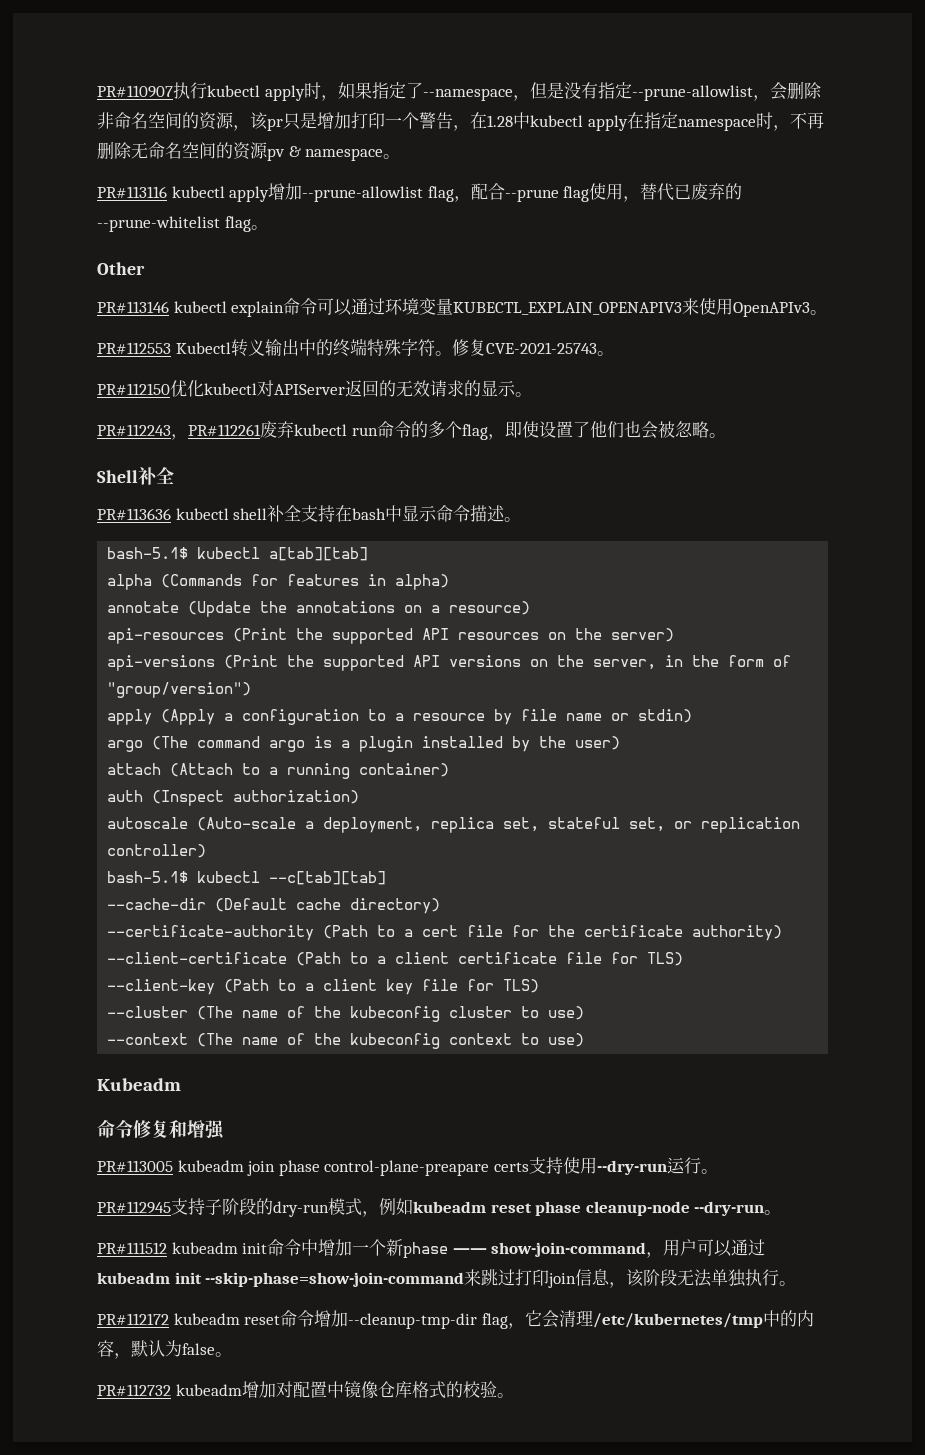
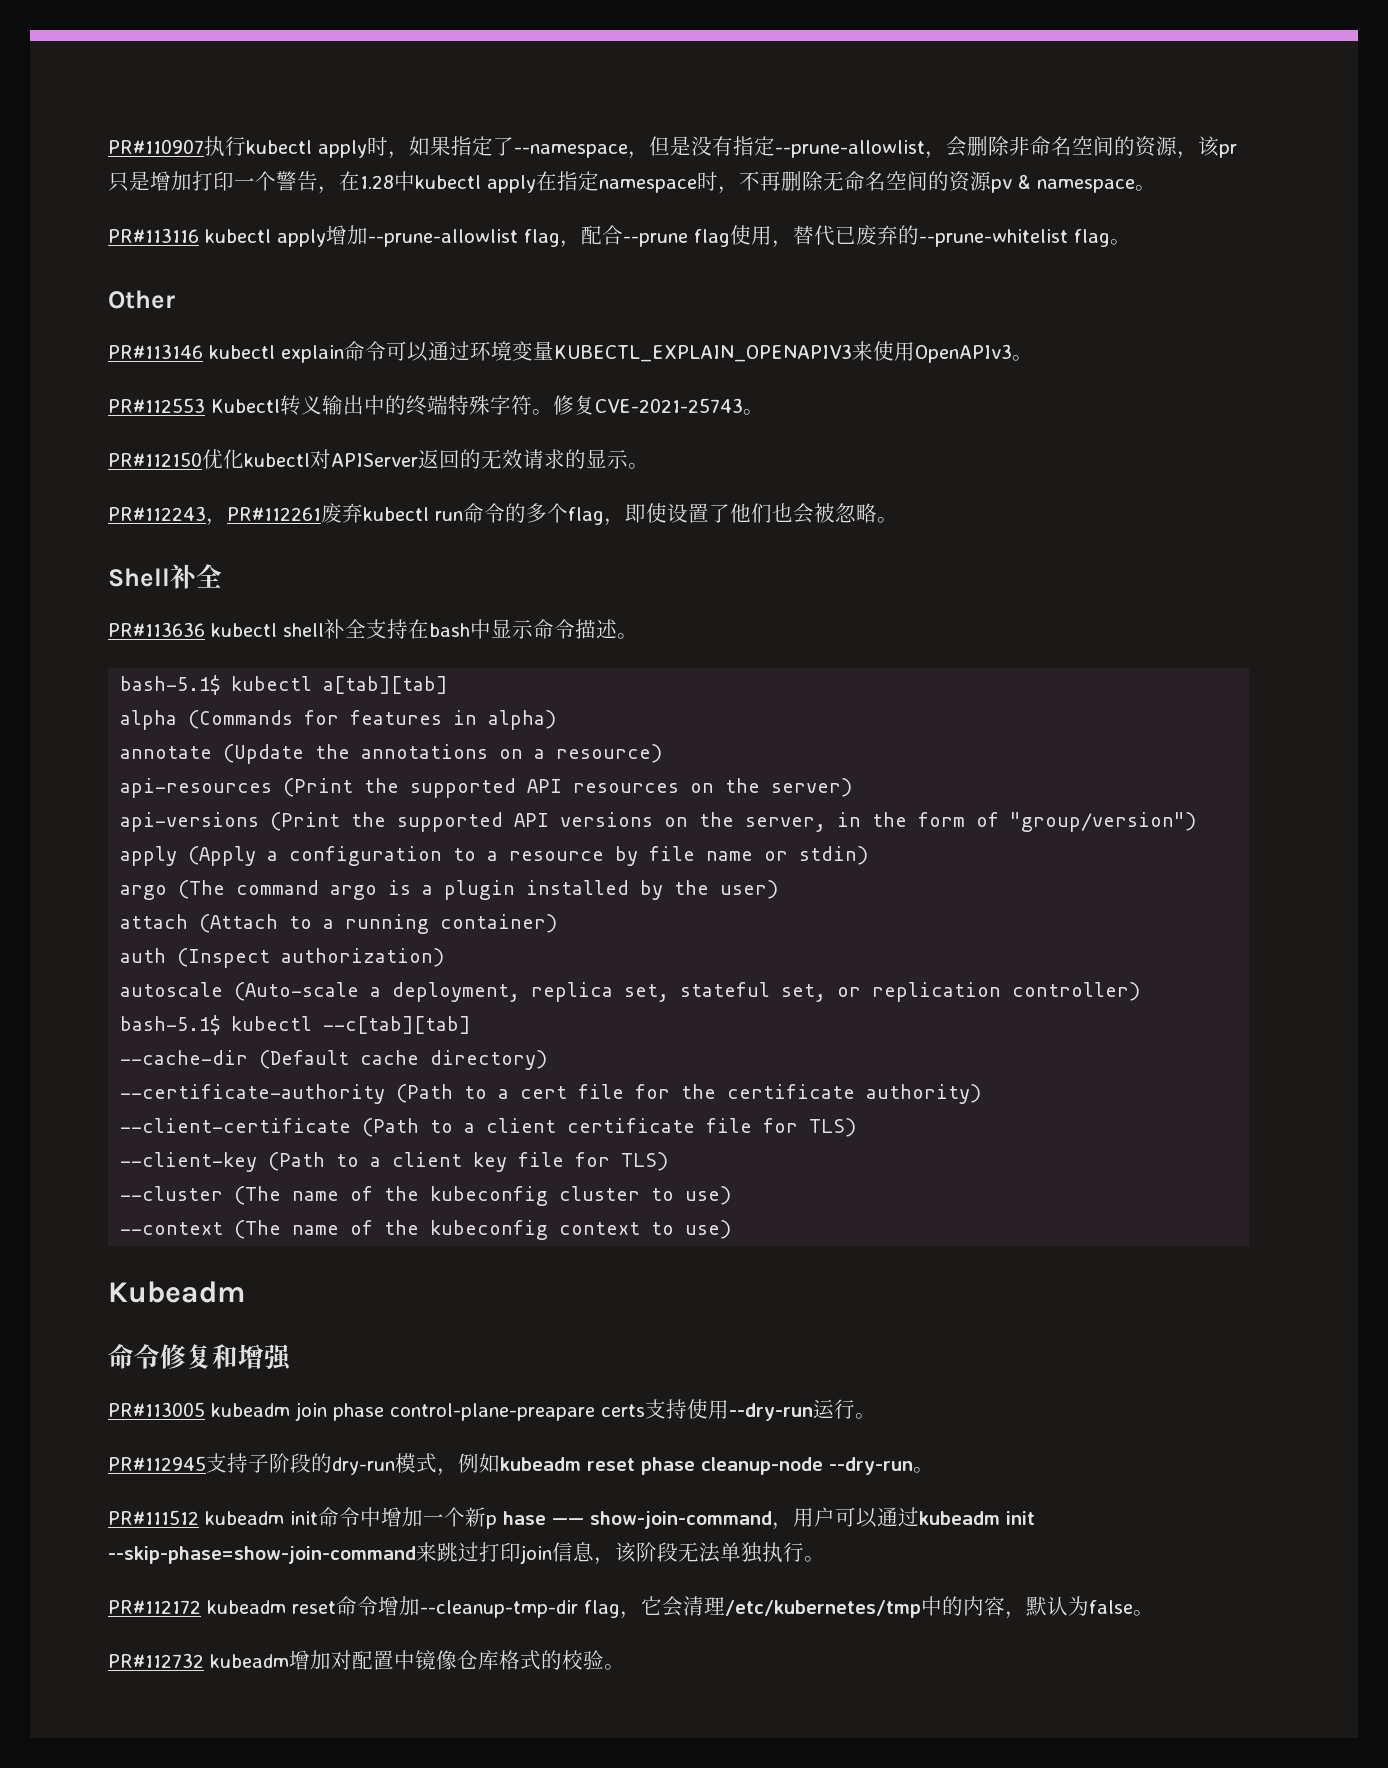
[403,1242,449,1258] phase -> [486,1511,546,1529] p hase

